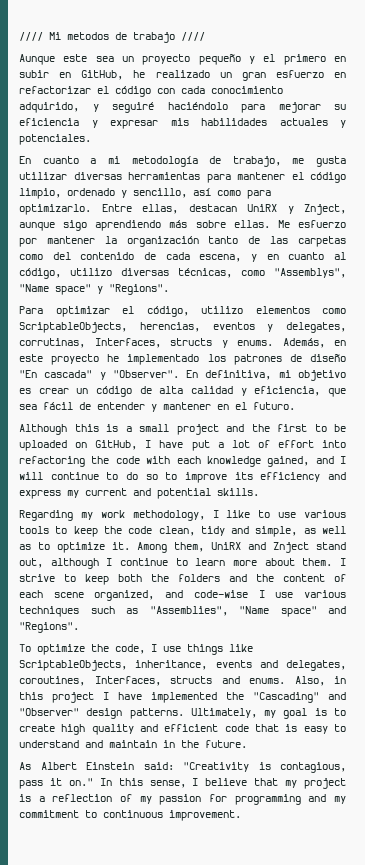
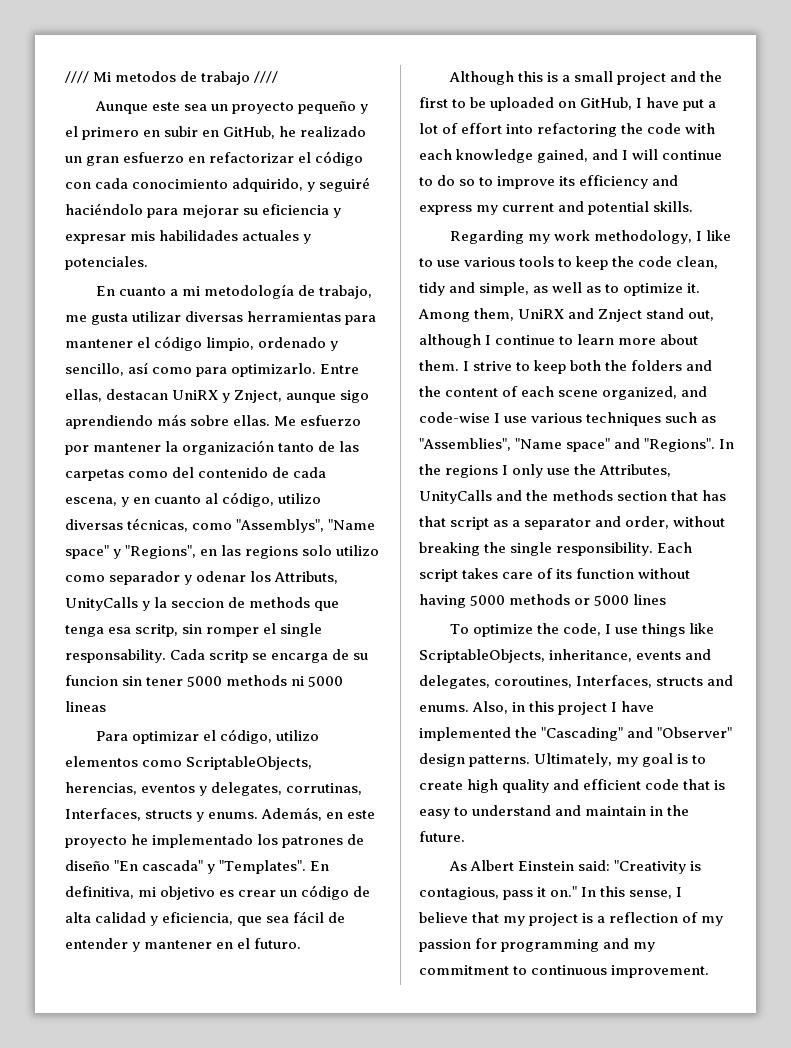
[109,284,169,295] "Regions". -> [125,545,380,559] [65,571,339,585] [65,597,340,611] [65,623,323,637] [65,649,369,663] [65,675,344,687] [65,701,106,712] "Regions", en las regions solo utilizo como separador y odenar los Attributs, UnityCalls y la seccion de methods que tenga esa scritp, sin romper el single responsability. Cada scritp se encarga de su funcion sin tener 5000 methods ni 5000 lineas
[112,370,179,378] "Observer". -> [219,860,307,874] "Templates".
(79, 627) none -> [719,439,735,449] [419,464,672,478] [419,490,727,504] [419,516,726,530] [419,542,693,556] [419,568,691,582] [419,594,667,608] In the regions I only use the Attributes, UnityCalls and the methods section that has that script as a separator and order, without breaking the single responsibility. Each script takes care of its function without having 5000 methods or 5000 lines

